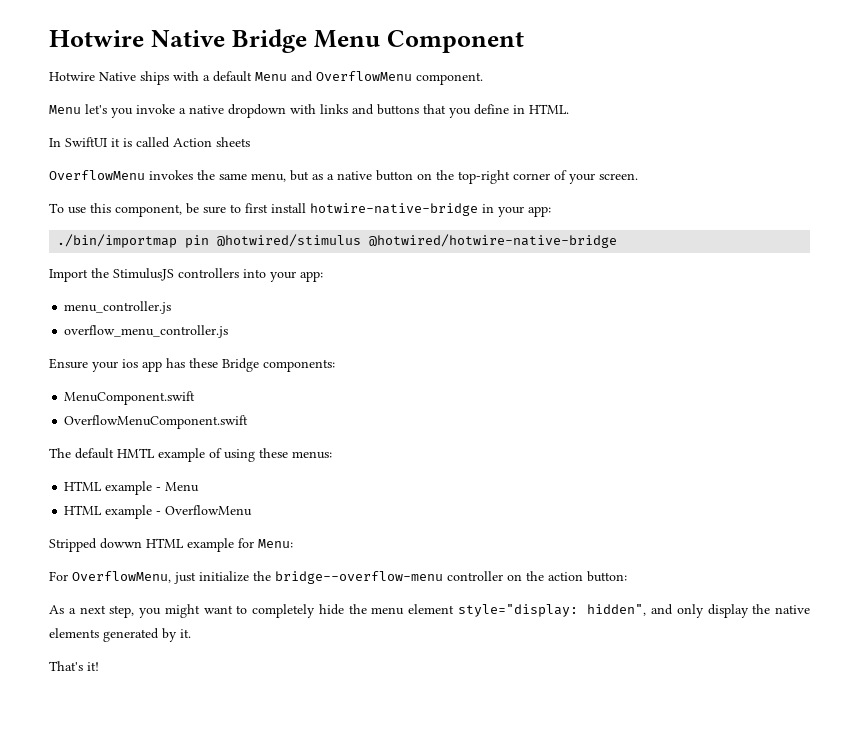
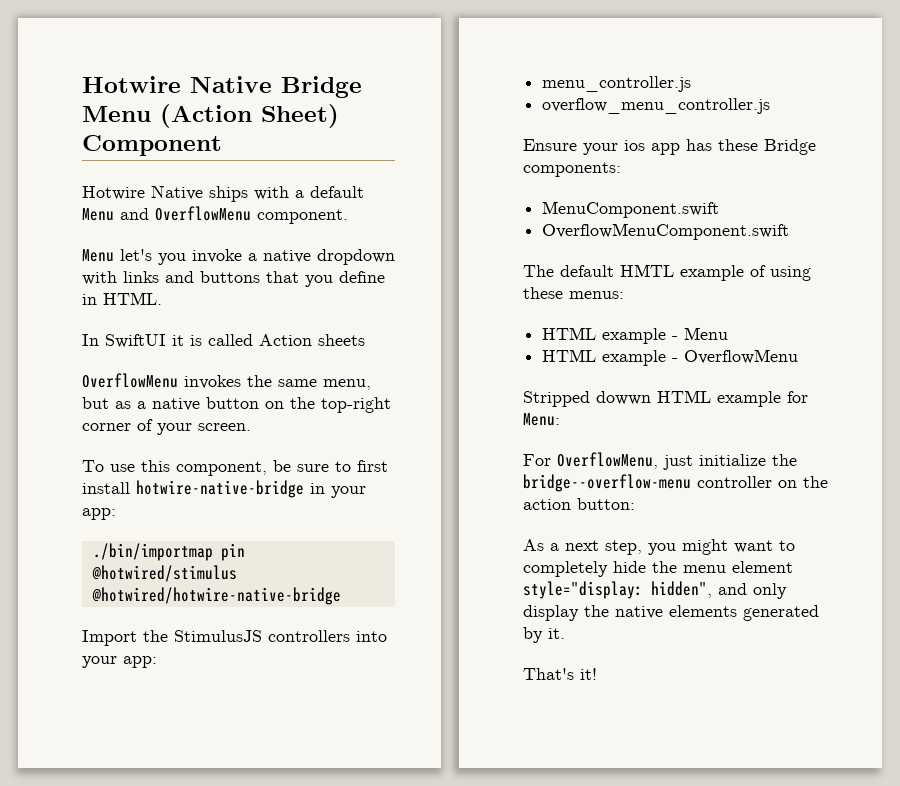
(380, 39) none -> [160,104,339,128] (Action Sheet)

